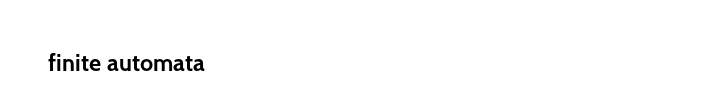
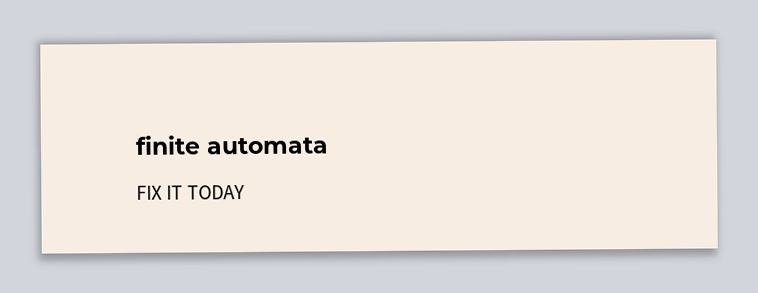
(206, 63) none -> [136,185,245,200] // FIX IT TODAY

